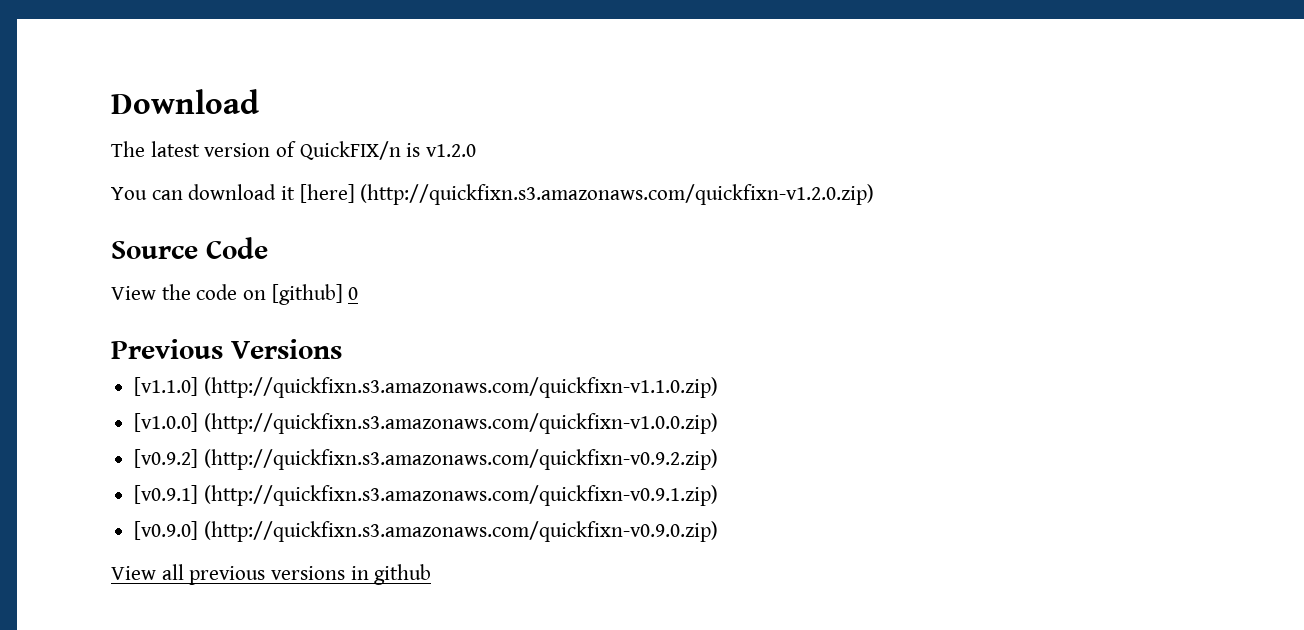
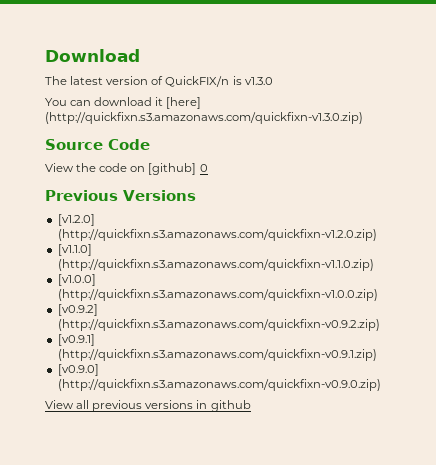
[426,144,477,157] v1.2.0 -> [244,77,273,85] v1.3.0
[360,184,875,205] (http://quickfixn.s3.amazonaws.com/quickfixn-v1.2.0.zip) -> [45,112,363,124] (http://quickfixn.s3.amazonaws.com/quickfixn-v1.3.0.zip)
(342, 349) none -> [57,214,95,226] [57,229,377,241] // [v1.2.0] (http://quickfixn.s3.amazonaws.com/quickfixn-v1.2.0.zip)

